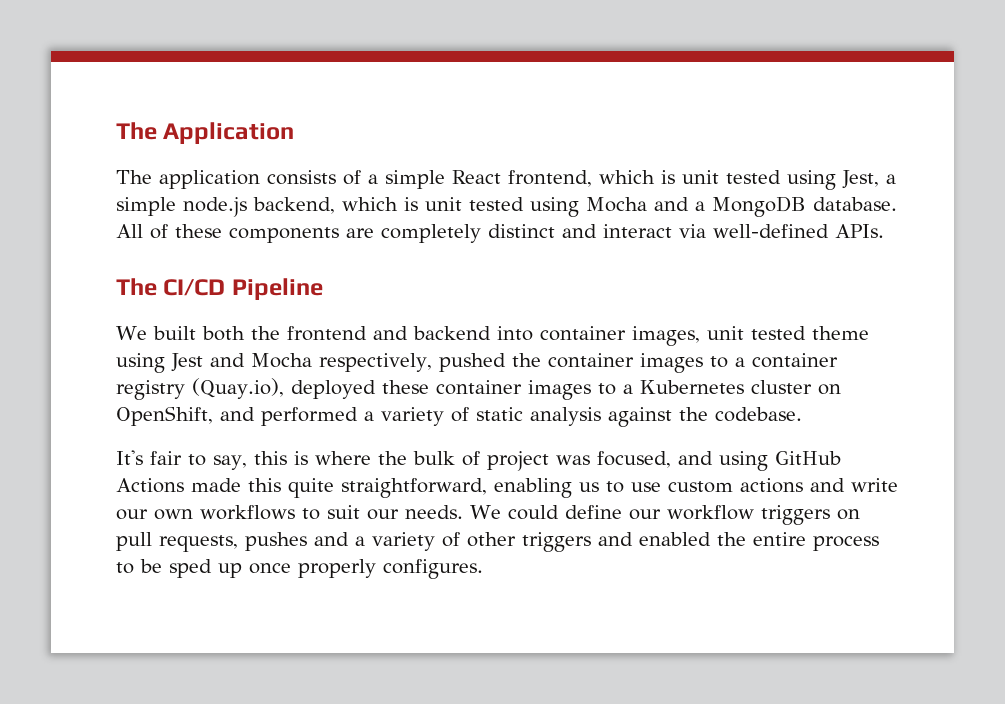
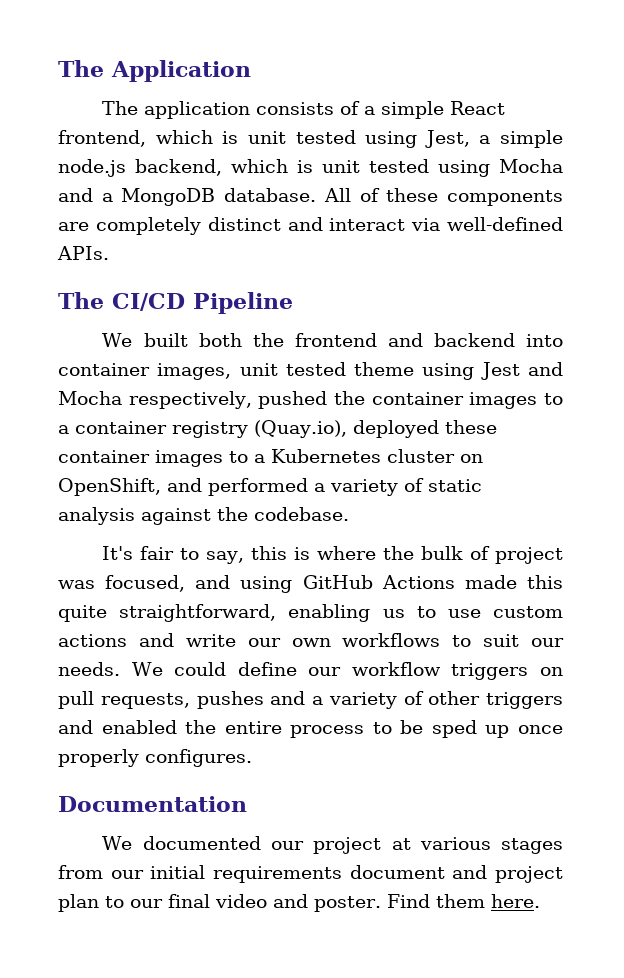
(483, 569) none -> [58,796,247,812] [101,836,563,854] [58,865,563,883] [58,894,540,912] // Documentation // We documented our project at various stages from our initial requirements document and project plan to our final video and poster. Find them here.

